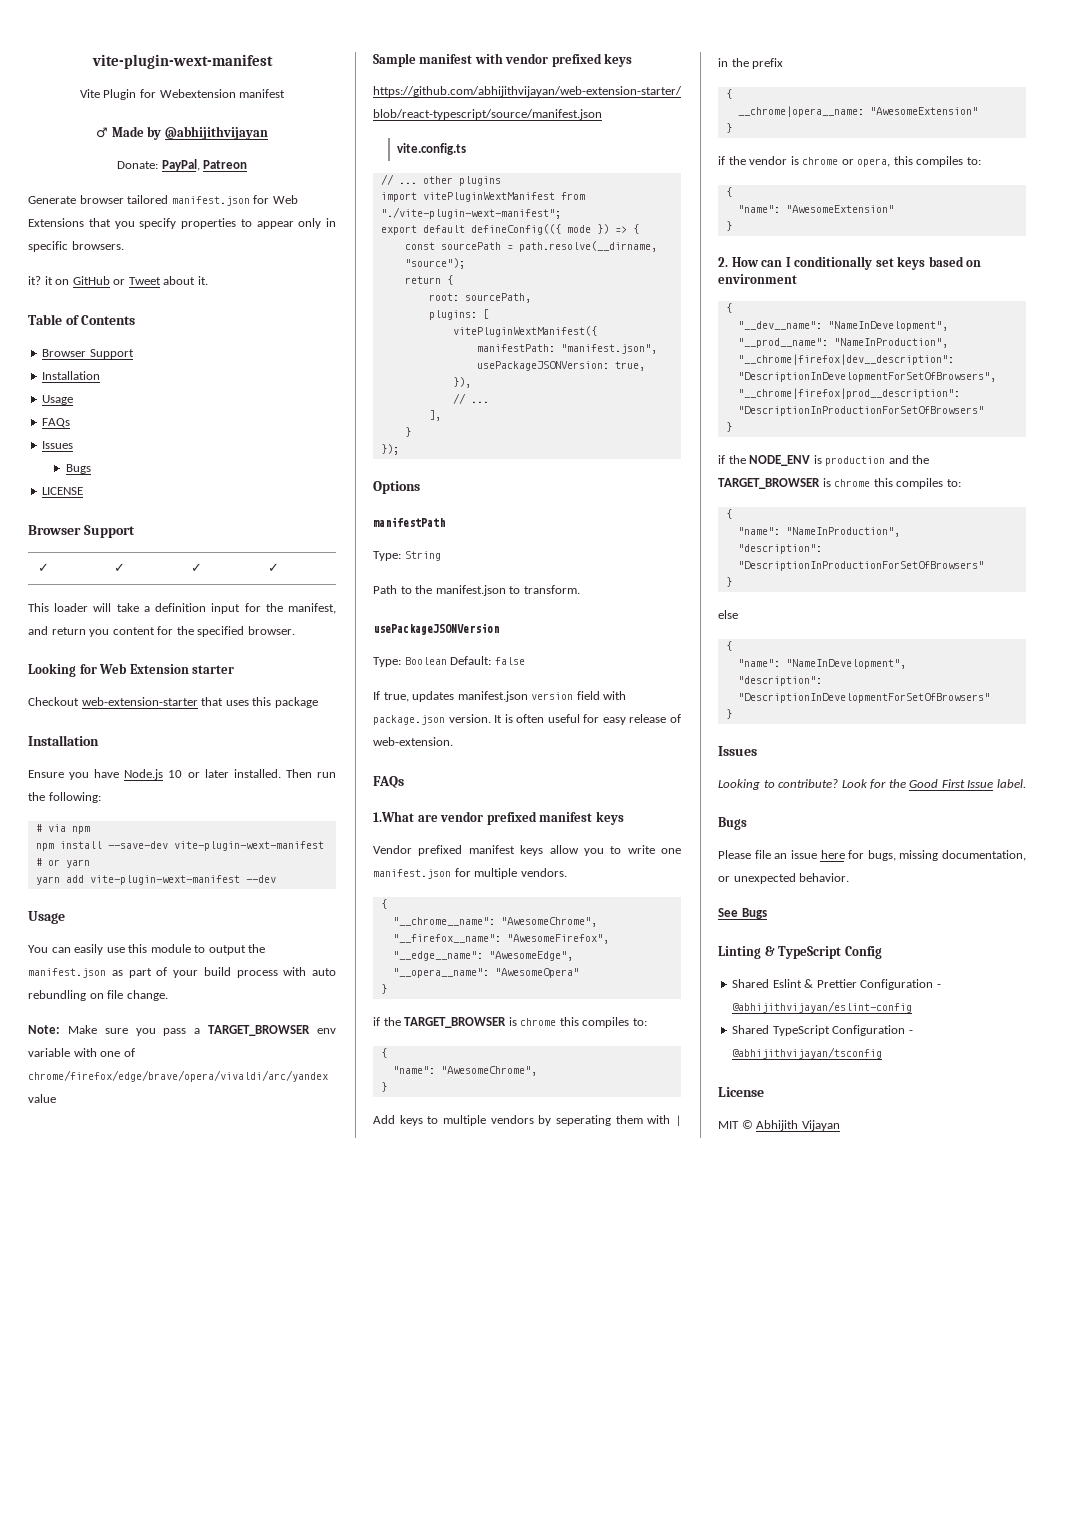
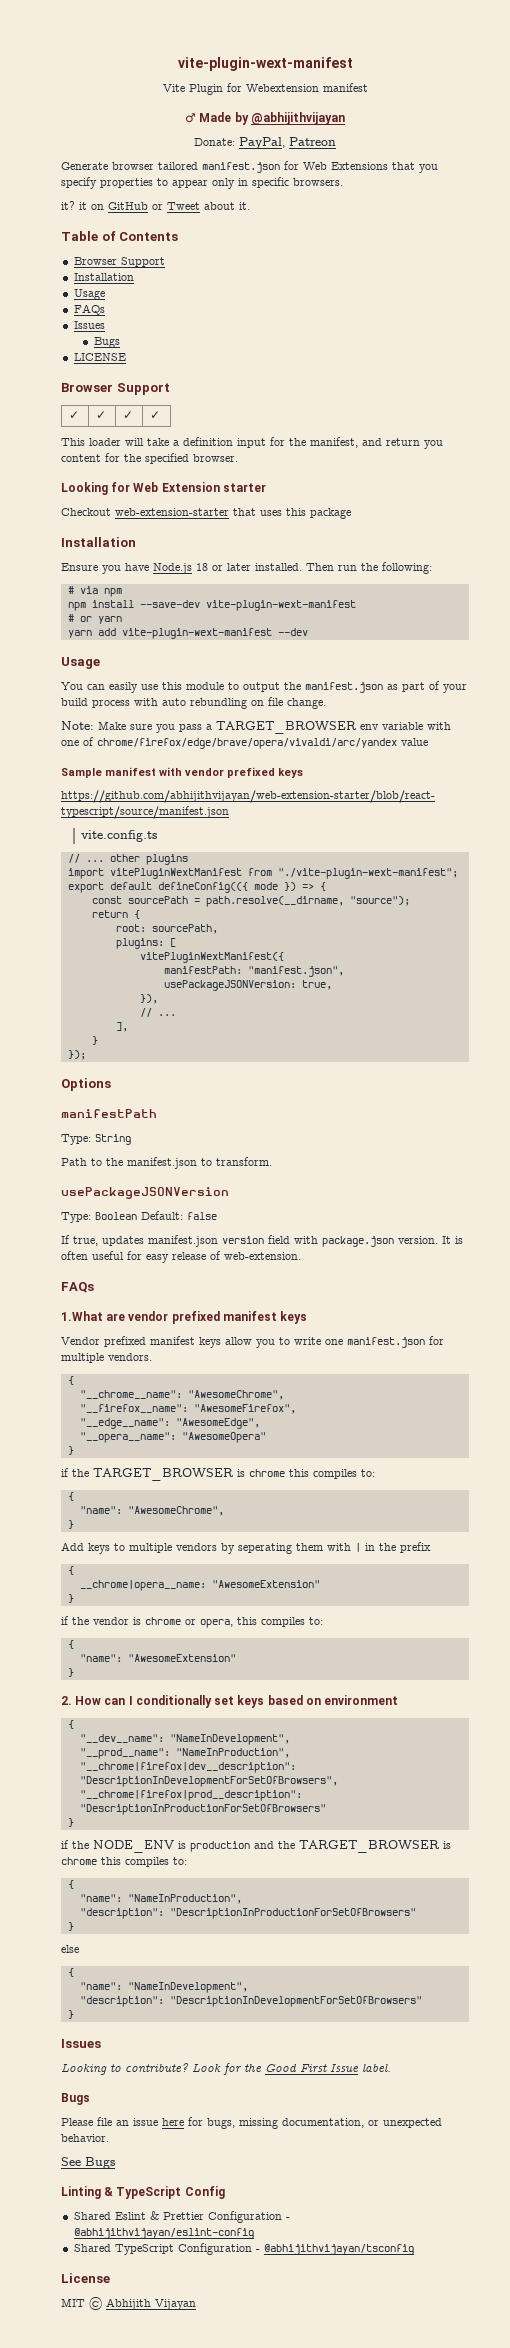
[168,770,183,778] 10 -> [196,563,208,571] 18

